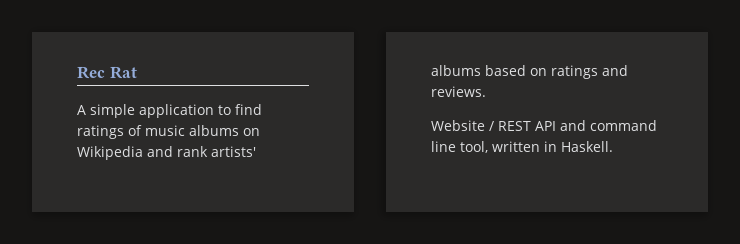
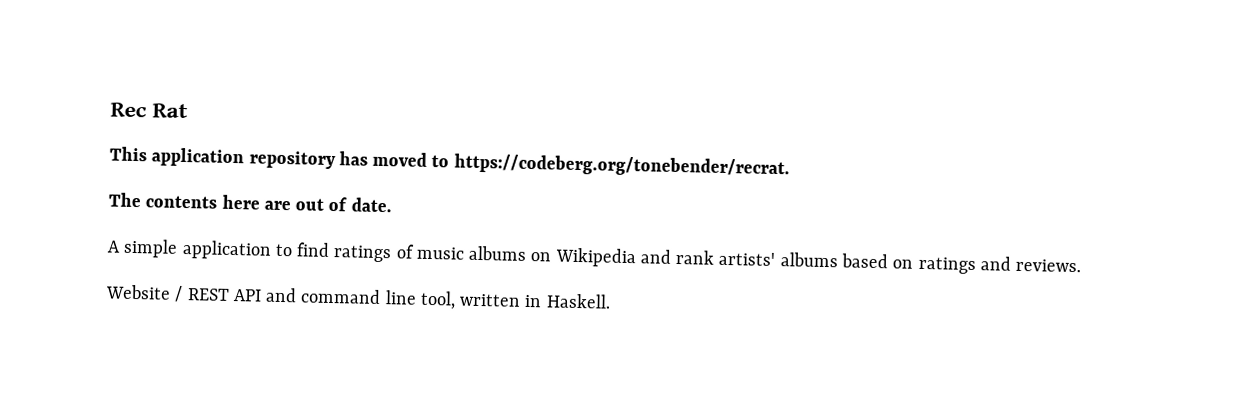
(137, 72) none -> [109,146,790,179] [108,192,392,213] // This application repository has moved to https://codeberg.org/tonebender/recrat. // The contents here are out of date.

